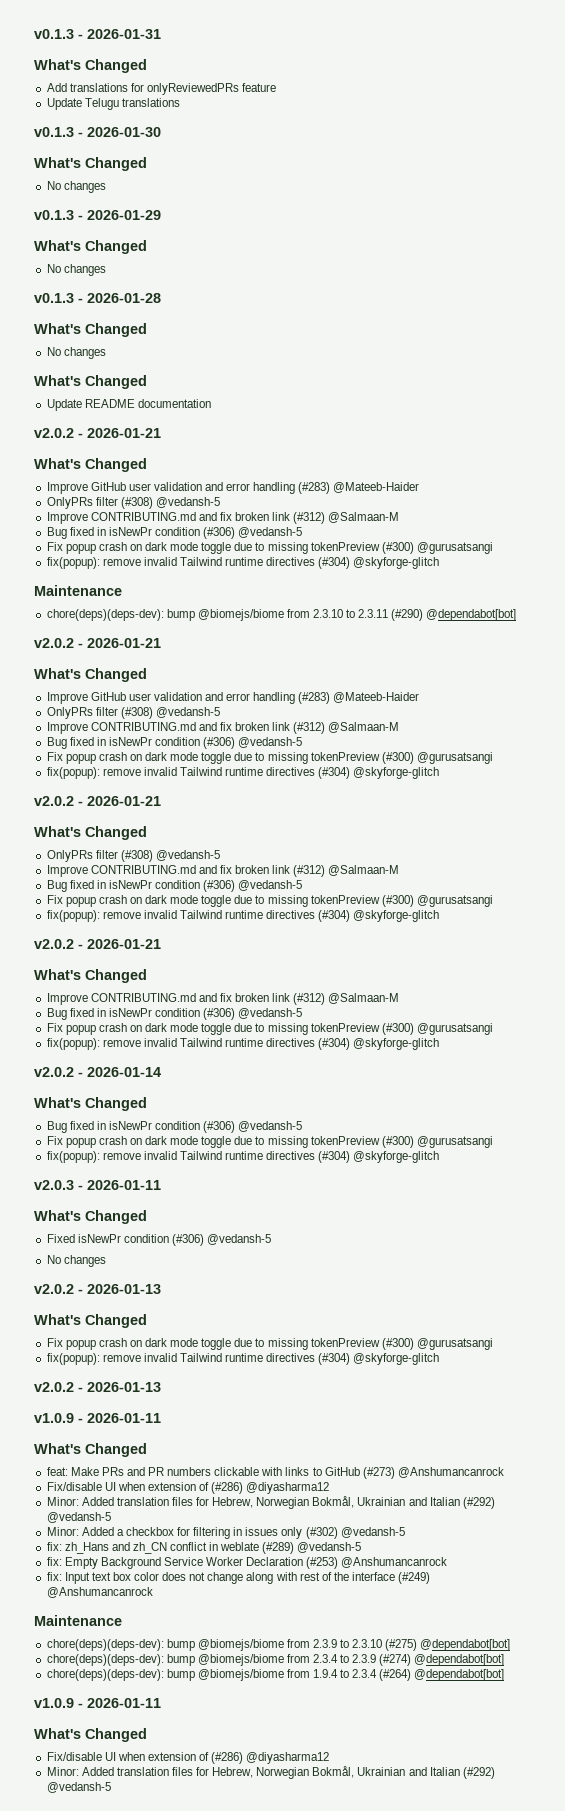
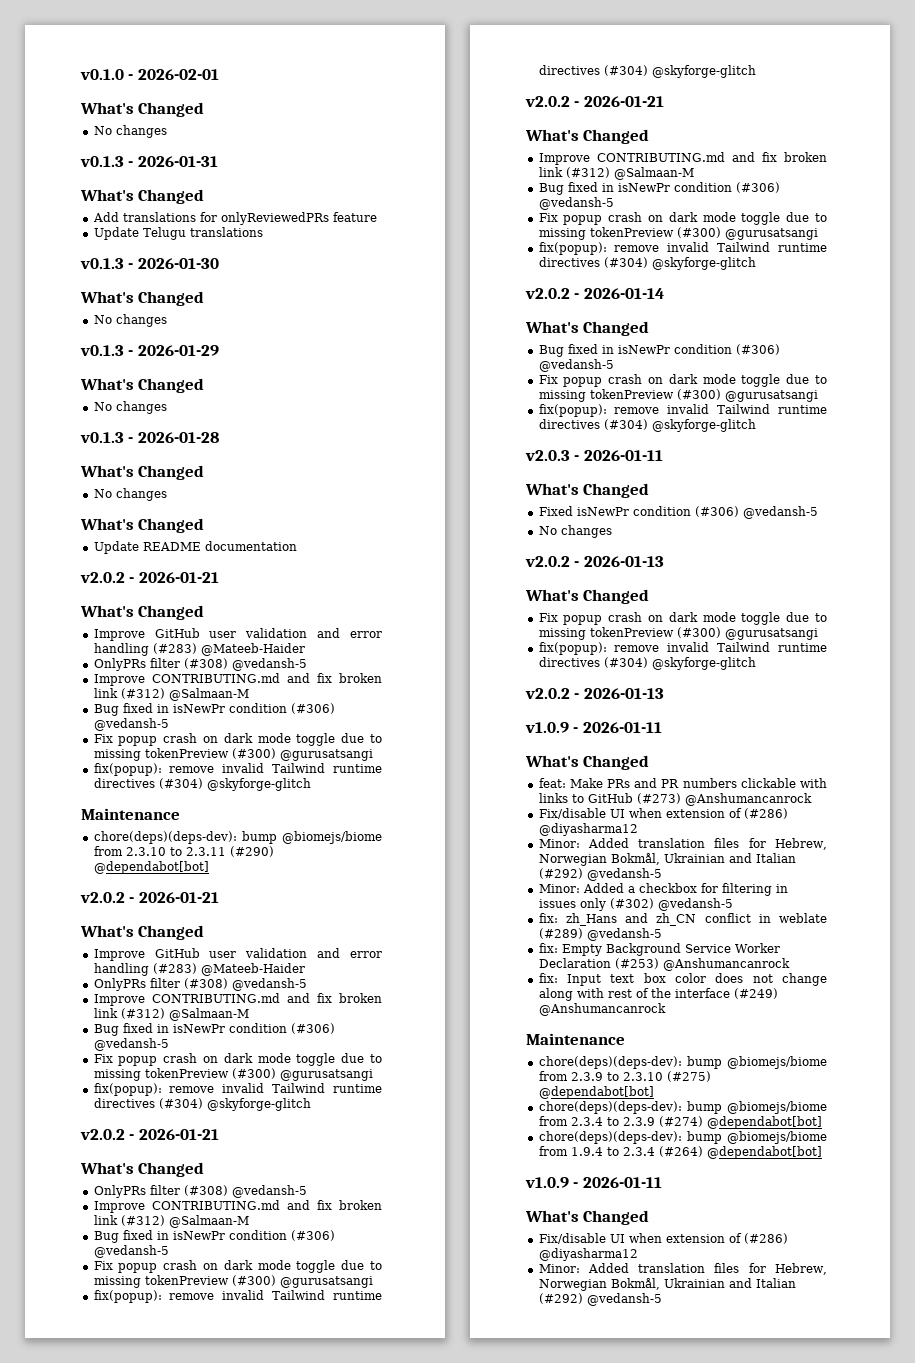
(34, 34) none -> [80,69,219,80] [80,102,205,117] [93,125,167,138] v0.1.0 - 2026-02-01 // What's Changed // No changes //

